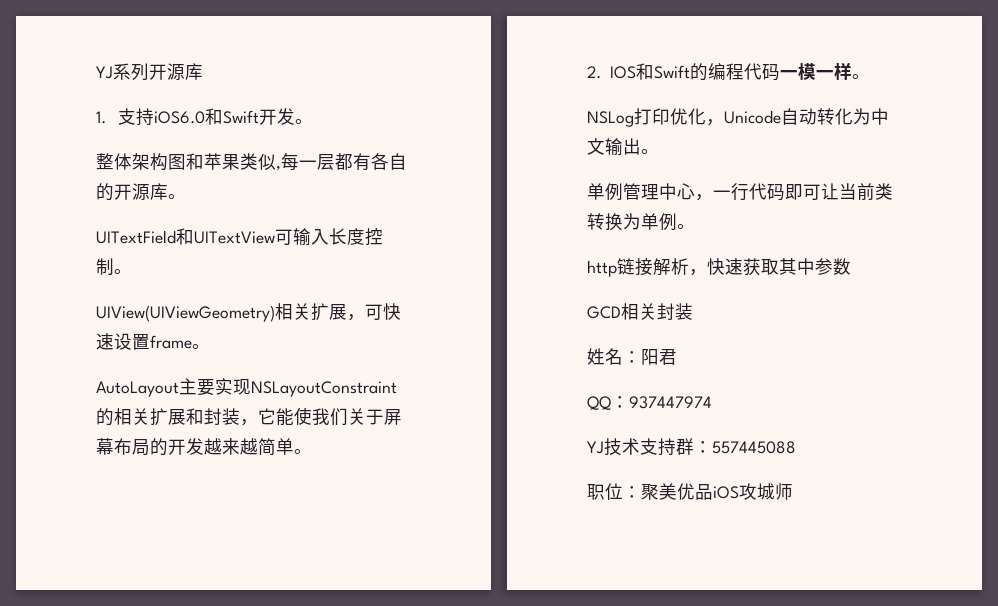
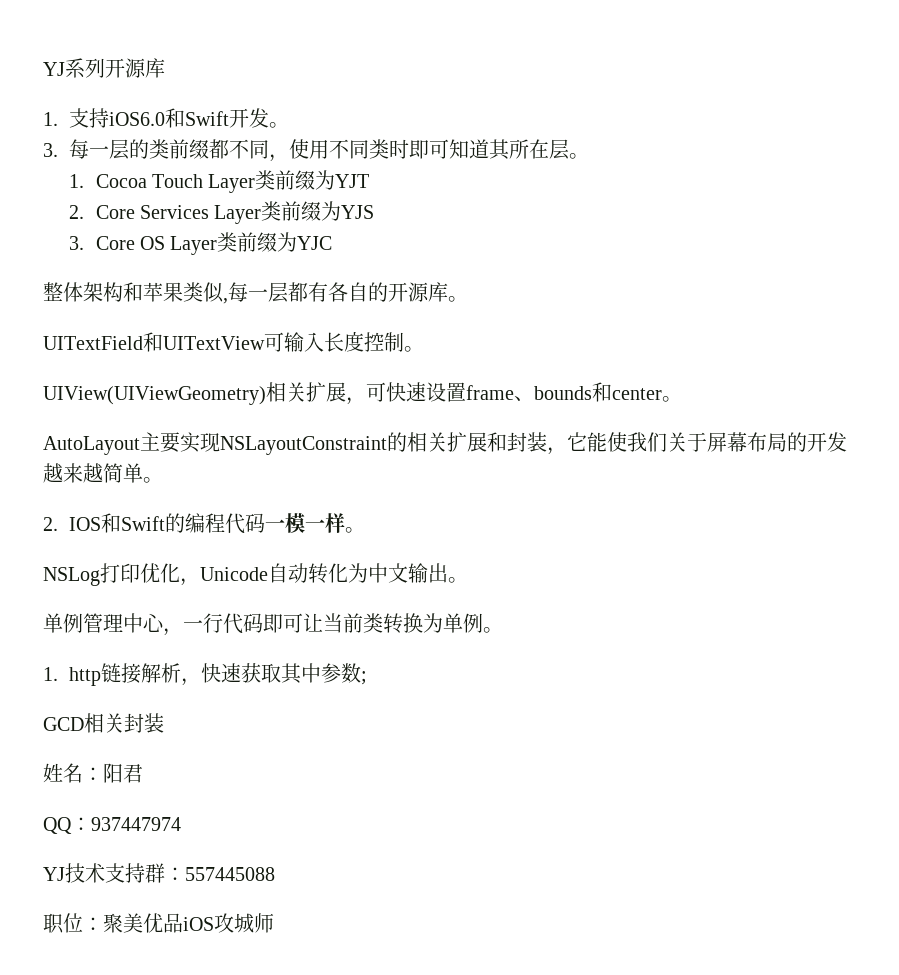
(313, 121) none -> [43,139,590,162] [69,170,370,193] [69,201,375,224] [69,232,333,255] // 3.每一层的类前缀都不同，使用不同类时即可知道其所在层。 // 1. Cocoa Touch Layer类前缀为YJT // 2. Core Services Layer类前缀为YJS // 3. Core OS Layer类前缀为YJC
[168,154,186,170] 图 -> (123, 292) none
(192, 342) none -> [514,382,662,402] 、bounds和center
(695, 226) none -> [43,667,58,681] 1.
(851, 266) none -> [361,671,368,685] ;

